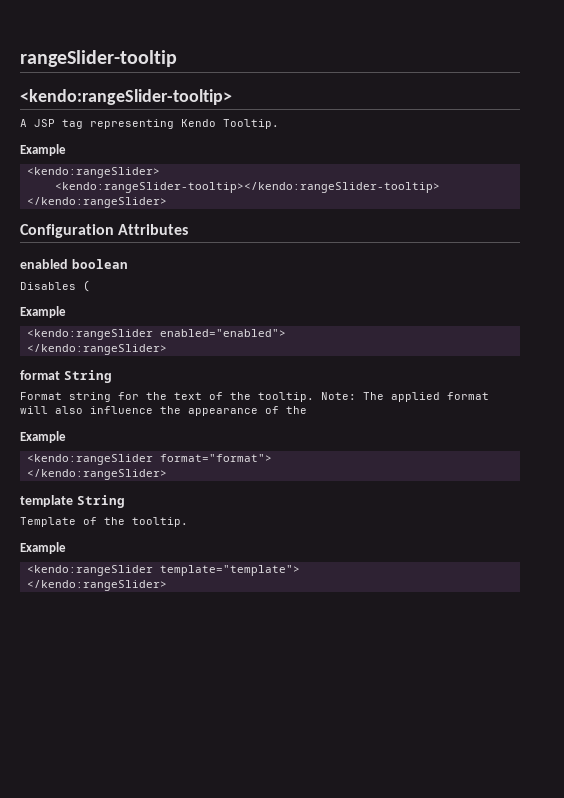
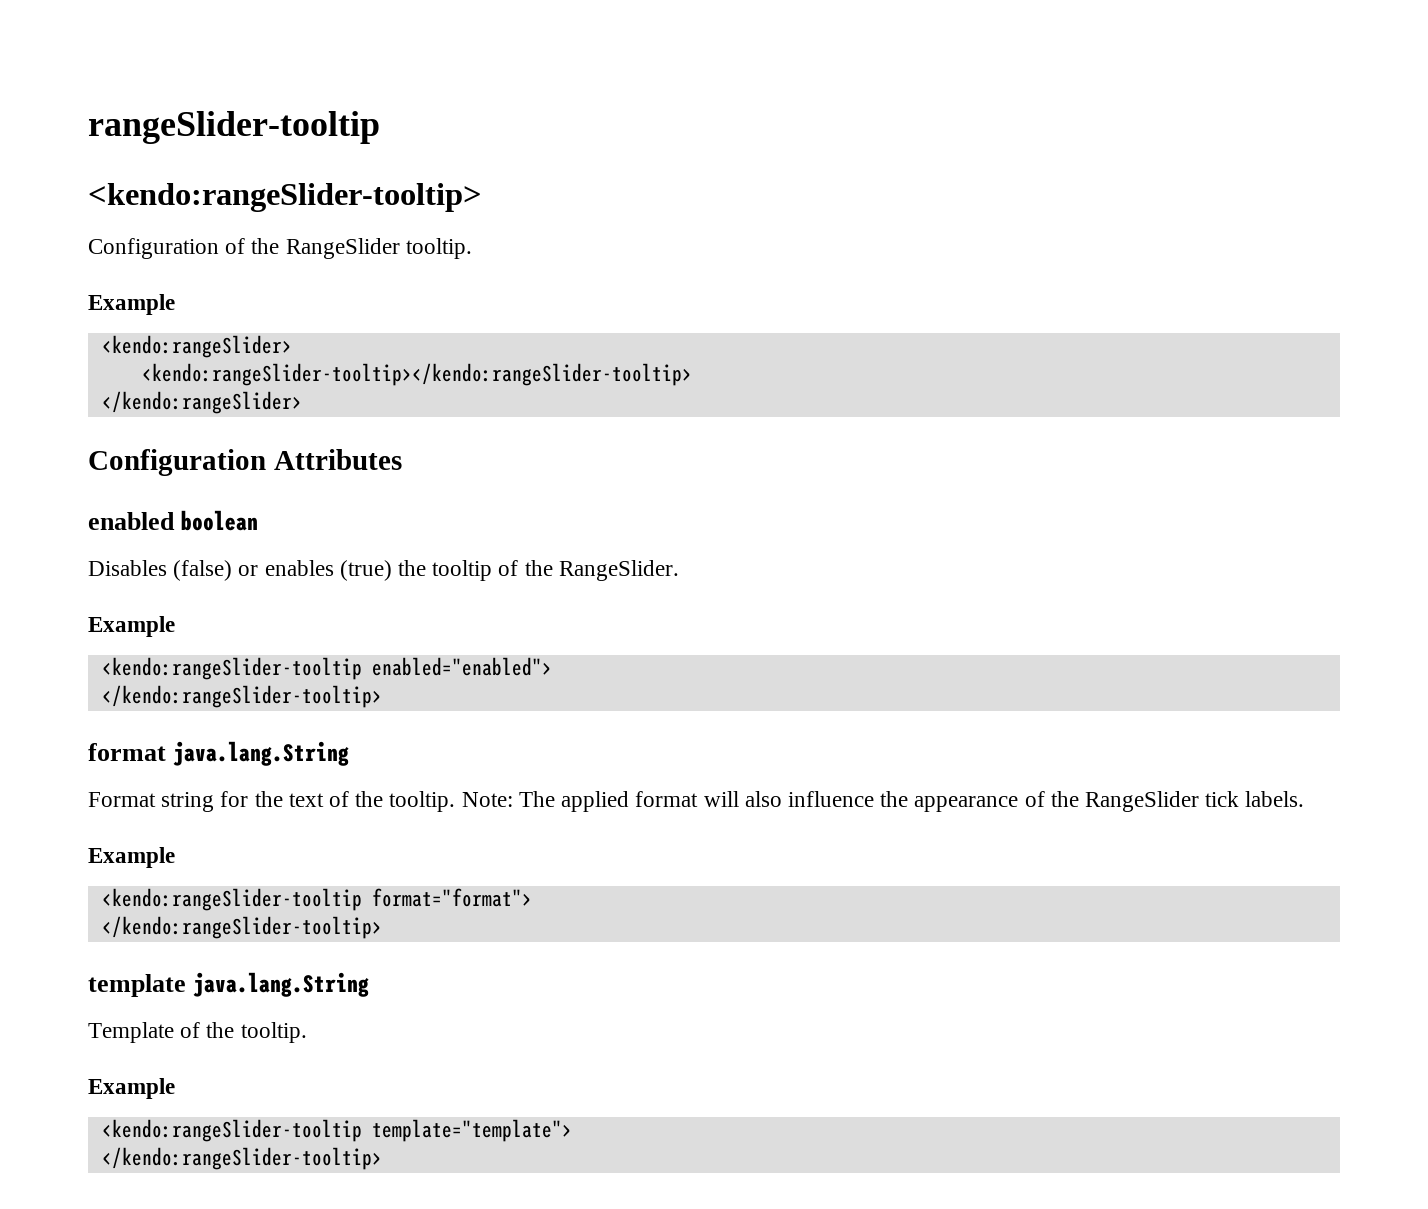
[20,119,279,129] A JSP tag representing Kendo Tooltip. -> [88,238,472,259] Configuration of the RangeSlider tooltip.
[83,280,90,292] [20,306,66,318] [26,329,153,340] ( // Example // <kendo:rangeSlider -> [173,560,679,581] [88,616,175,637] [101,657,362,680] (false) or enables (true) the tooltip of the RangeSlider. // Example // <kendo:rangeSlider-tooltip
[26,344,167,355] [20,370,112,383] </kendo:rangeSlider> // format String -> [101,685,382,708] [88,741,350,766] </kendo:rangeSlider-tooltip> // format java.lang.String
[20,431,66,443] [26,454,153,465] // Example // <kendo:rangeSlider -> [1084,791,1305,812] [88,847,175,868] [101,888,362,911] RangeSlider tick labels. // Example // <kendo:rangeSlider-tooltip
[26,469,167,480] </kendo:rangeSlider> -> [101,916,382,939] </kendo:rangeSlider-tooltip>
[76,495,125,508] String -> [193,972,370,997] java.lang.String
[26,565,153,576] <kendo:rangeSlider -> [101,1119,362,1142] <kendo:rangeSlider-tooltip
[26,580,167,591] </kendo:rangeSlider> -> [101,1147,382,1170] </kendo:rangeSlider-tooltip>

